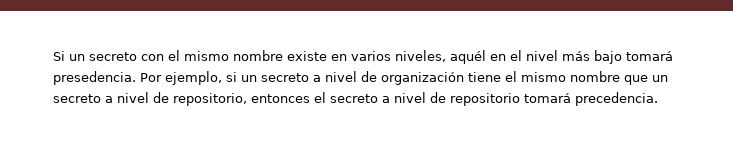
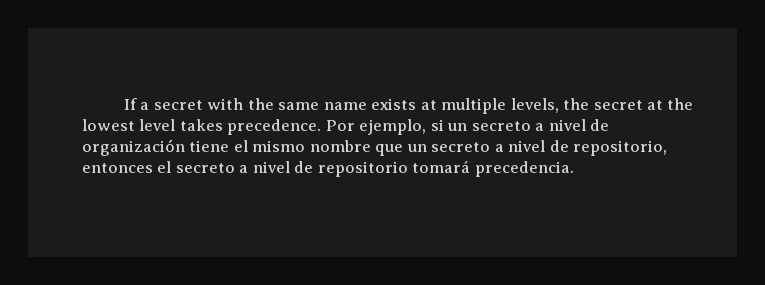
[53,50,673,64] [53,71,136,85] Si un secreto con el mismo nombre existe en varios niveles, aquél en el nivel más bajo tomará presedencia. -> [124,98,694,114] [82,119,322,135] If a secret with the same name exists at multiple levels, the secret at the lowest level takes precedence.

